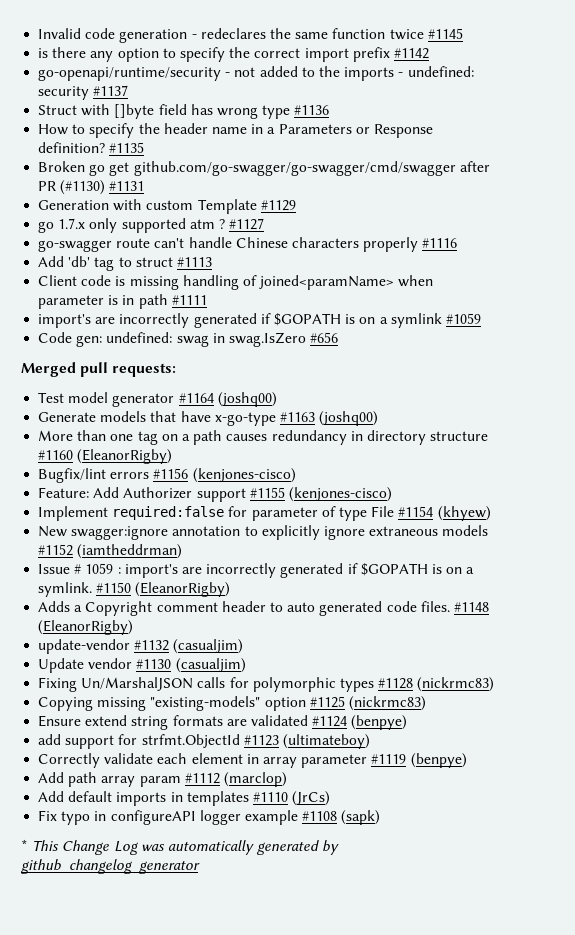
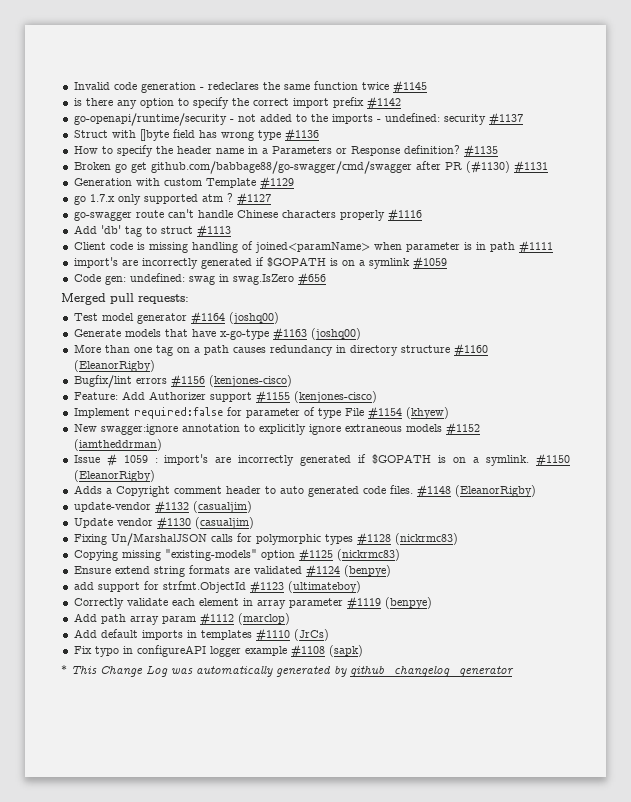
[133,161,456,176] github.com/go-swagger/go-swagger/cmd/swagger -> [150,161,412,174] github.com/babbage88/go-swagger/cmd/swagger

